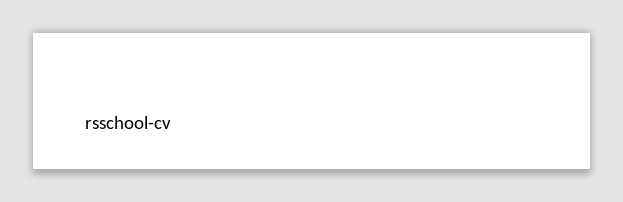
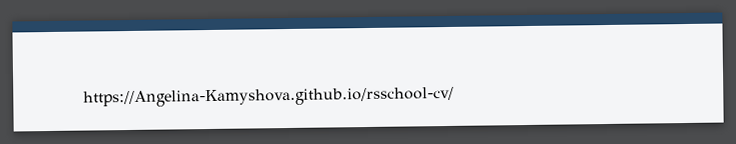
[85,116,171,129] rsschool-cv -> [83,86,454,108] https://Angelina-Kamyshova.github.io/rsschool-cv/

